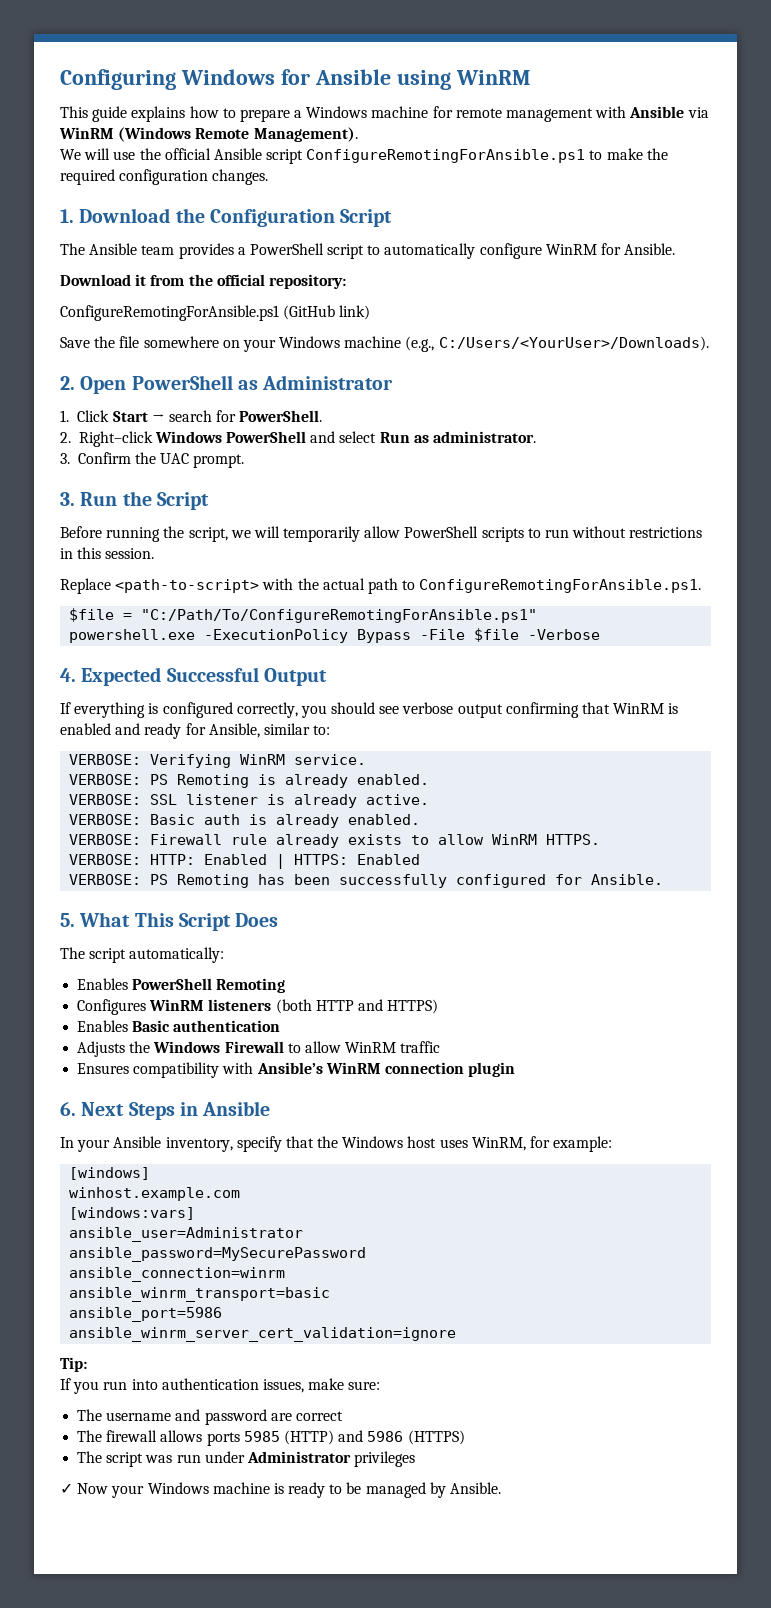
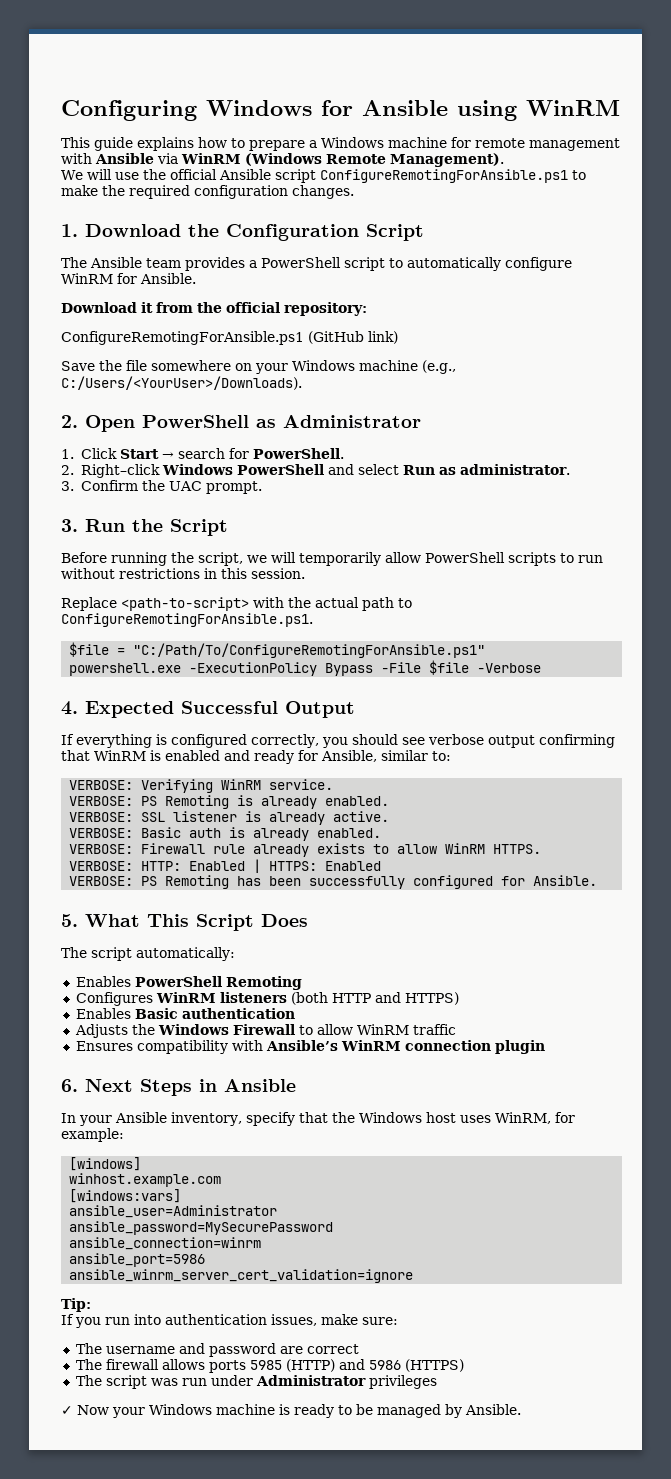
[69,1287,331,1302] // ansible_winrm_transport=basic -> (262, 1243) none

